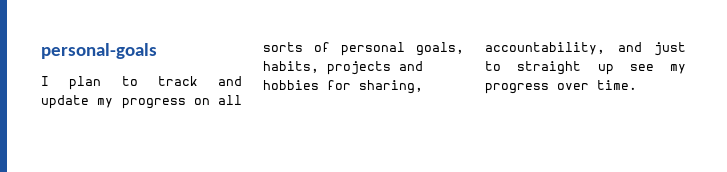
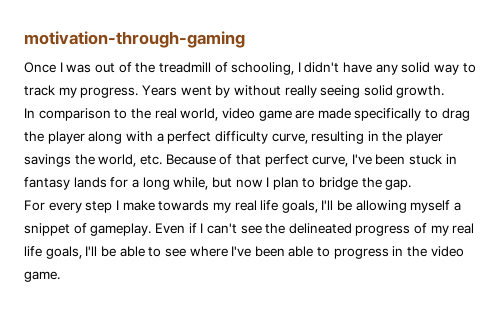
[41,43,157,59] [41,76,242,90] [41,95,242,109] [263,42,464,56] [263,61,423,75] [263,80,423,94] [485,42,686,56] [485,61,686,75] [485,80,637,94] personal-goals // I plan to track and update my progress on all sorts of personal goals, habits, projects and hobbies for sharing, accountability, and just to straight up see my progress over time. -> [24,31,245,48] [24,62,476,75] [24,85,445,98] [24,108,470,121] [24,131,444,144] [24,154,457,167] [24,177,412,190] [24,200,462,213] [24,223,475,236] [24,246,464,259] [24,271,60,282] motivation-through-gaming // Once I was out of the treadmill of schooling, I didn't have any solid way to track my progress. Years went by without really seeing solid growth. // In comparison to the real world, video game are made specifically to drag the player along with a perfect difficulty curve, resulting in the player savings the world, etc. Because of that perfect curve, I've been stuck in fantasy lands for a long while, but now I plan to bridge the gap. // For every step I make towards my real life goals, I'll be allowing myself a snippet of gameplay. Even if I can't see the delineated progress of my real life goals, I'll be able to see where I've been able to progress in the video game.

